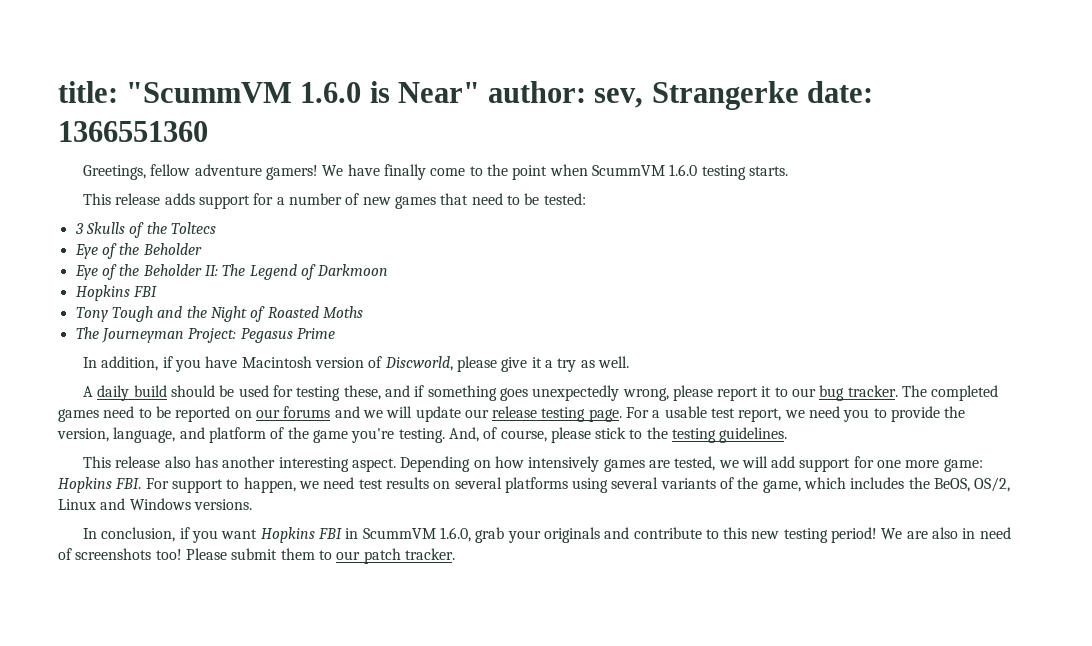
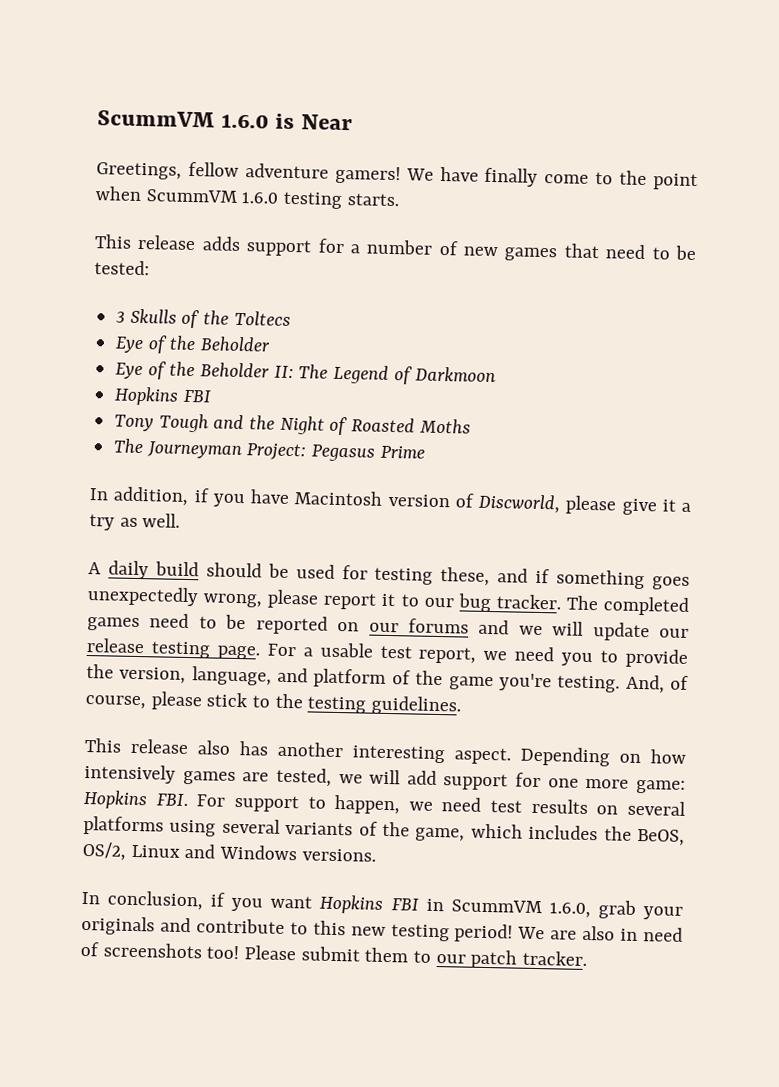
[58,81,873,110] [58,121,208,142] title: "ScummVM 1.6.0 is Near" author: sev, Strangerke date: 1366551360 -> [97,110,353,131] ScummVM 1.6.0 is Near

